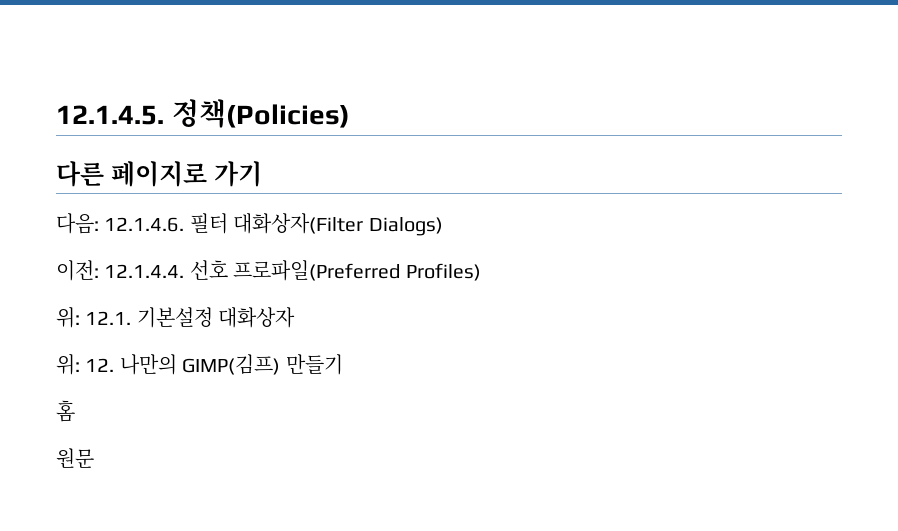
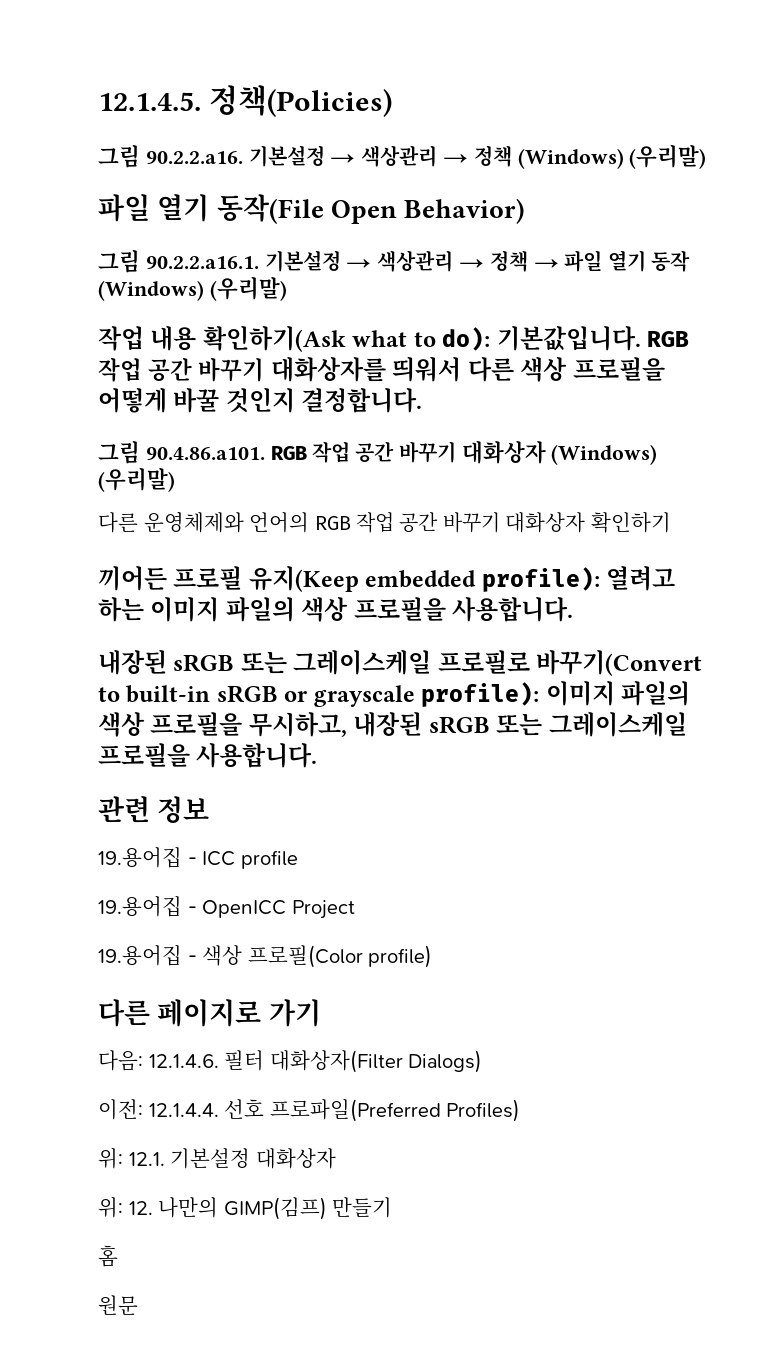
(350, 113) none -> [98,145,707,169] [98,194,526,224] [98,250,691,273] [98,277,287,301] [98,326,690,352] [98,357,665,382] [98,388,423,413] [98,441,658,465] [98,468,175,492] [98,512,671,533] [98,566,676,592] [98,597,574,622] [98,650,703,676] [98,681,691,707] [98,712,687,737] [98,743,318,768] [98,796,210,823] [98,847,298,869] [98,896,355,919] [98,945,433,968] // 그림 90.2.2.a16. 기본설정 → 색상관리 → 정책 (Windows) (우리말) // 파일 열기 동작(File Open Behavior) // 그림 90.2.2.a16.1. 기본설정 → 색상관리 → 정책 → 파일 열기 동작 (Windows) (우리말) // 작업 내용 확인하기(Ask what to do): 기본값입니다. RGB 작업 공간 바꾸기 대화상자를 띄워서 다른 색상 프로필을 어떻게 바꿀 것인지 결정합니다. // 그림 90.4.86.a101. RGB 작업 공간 바꾸기 대화상자 (Windows) (우리말) // 다른 운영체제와 언어의 RGB 작업 공간 바꾸기 대화상자 확인하기 // 끼어든 프로필 유지(Keep embedded profile): 열려고 하는 이미지 파일의 색상 프로필을 사용합니다. // 내장된 sRGB 또는 그레이스케일 프로필로 바꾸기(Convert to built-in sRGB or grayscale profile): 이미지 파일의 색상 프로필을 무시하고, 내장된 sRGB 또는 그레이스케일 프로필을 사용합니다. // 관련 정보 // 19.용어집 - ICC profile // 19.용어집 - OpenICC Project // 19.용어집 - 색상 프로필(Color profile)

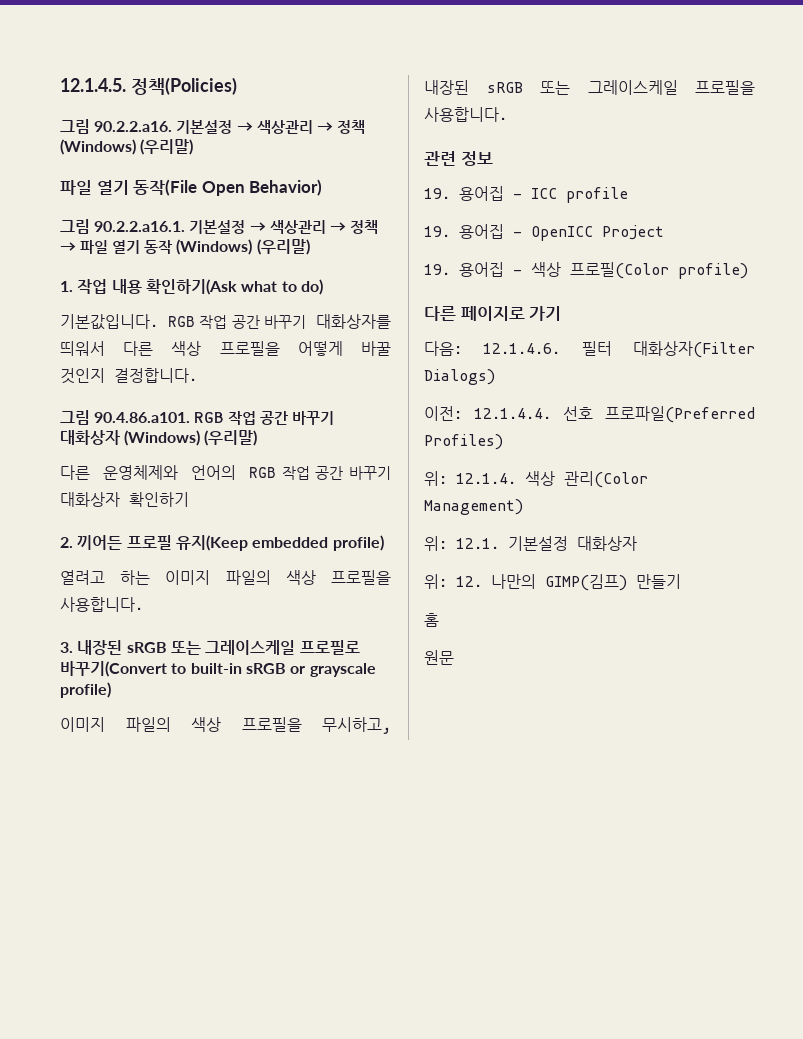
(287, 289) none -> [60,281,73,292] 1.
[442,327,491,351] do): -> [300,279,323,295] do) //
(671, 522) none -> [60,537,73,548] 2.
[481,567,600,592] profile): -> [332,535,384,551] profile) //
(574, 609) none -> [60,642,73,653] 3.
[421,682,540,707] profile): -> [60,682,111,698] profile) //
[98,847,182,868] 19.용어집 -> [424,186,504,201] 19. 용어집
[98,896,182,917] 19.용어집 -> [424,224,504,239] 19. 용어집
[98,945,182,966] 19.용어집 -> [424,262,504,277] 19. 용어집
(521, 1110) none -> [424,471,648,488] [424,499,523,515] // 위: 12.1.4. 색상 관리(Color Management)

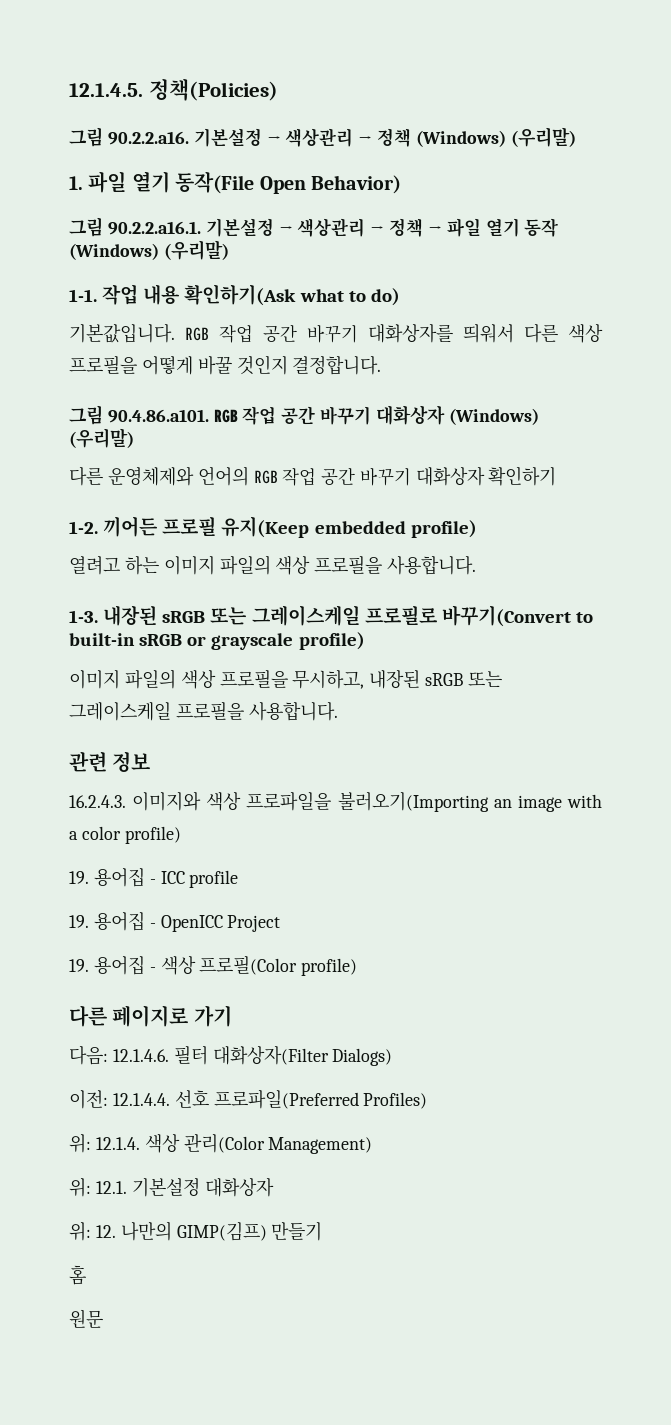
(194, 147) none -> [69,176,83,190] 1.
[60,281,73,292] 1. -> [69,289,97,302] 1-1.
[60,537,73,548] 2. -> [69,521,98,534] 1-2.
[60,642,73,653] 3. -> [69,610,98,623] 1-3.
(493, 158) none -> [69,791,603,812] [69,826,181,844] // 16.2.4.3. 이미지와 색상 프로파일을 불러오기(Importing an image with a color profile)

